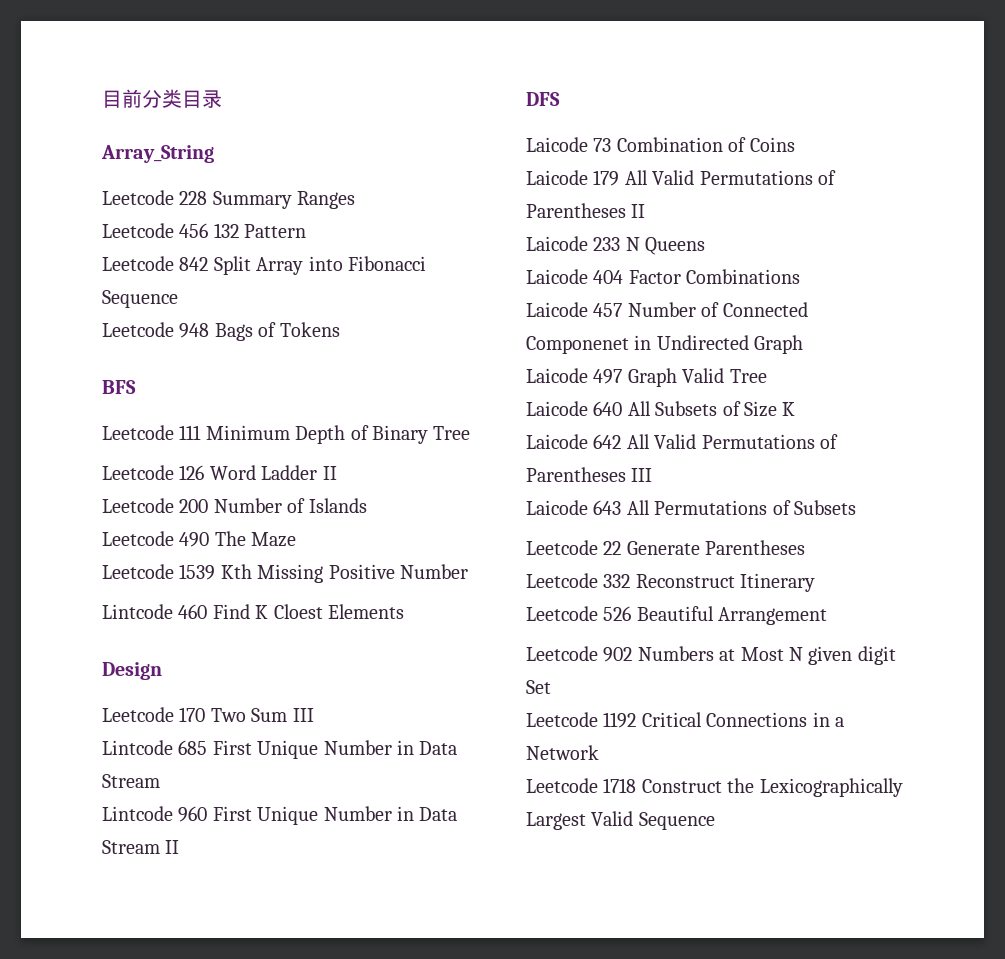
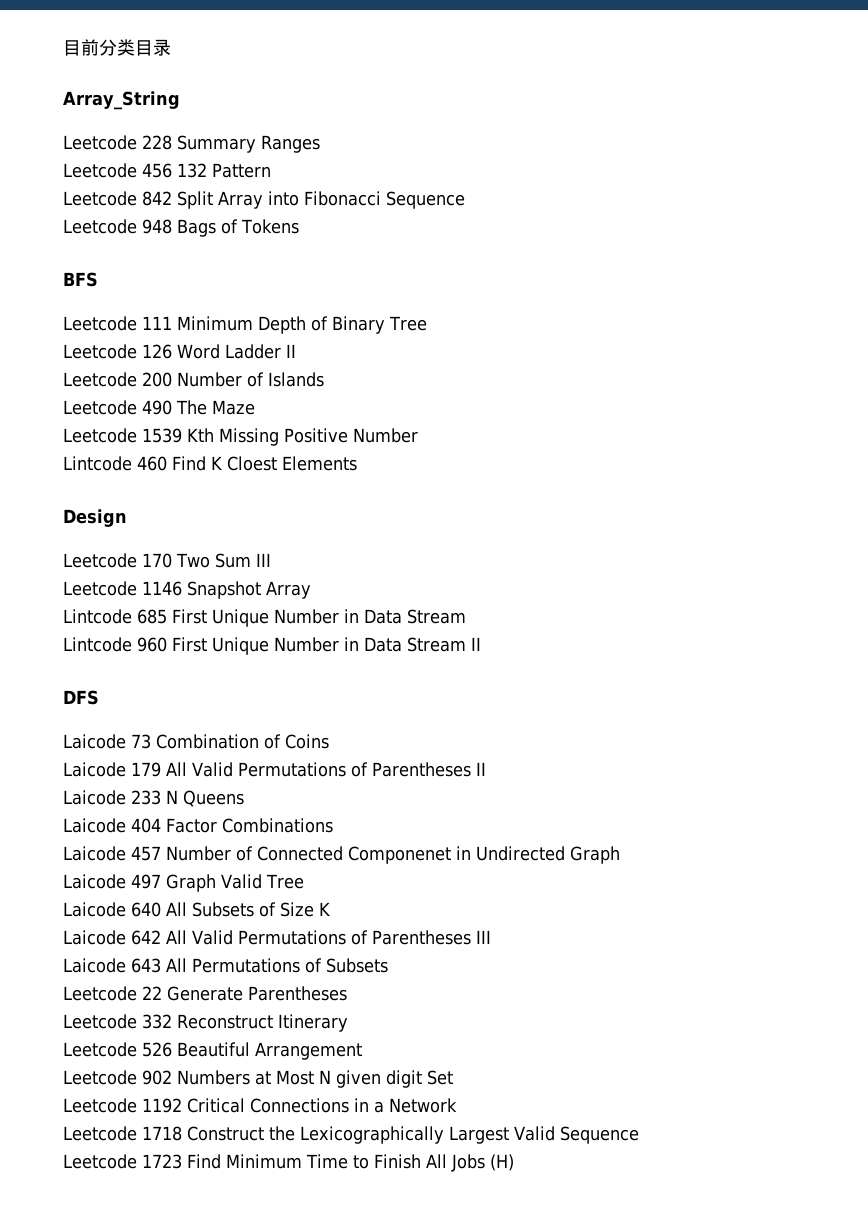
(314, 715) none -> [63,581,311,599] // Leetcode 1146 Snapshot Array
(715, 821) none -> [63,1154,514,1172] // Leetcode 1723 Find Minimum Time to Finish All Jobs (H)

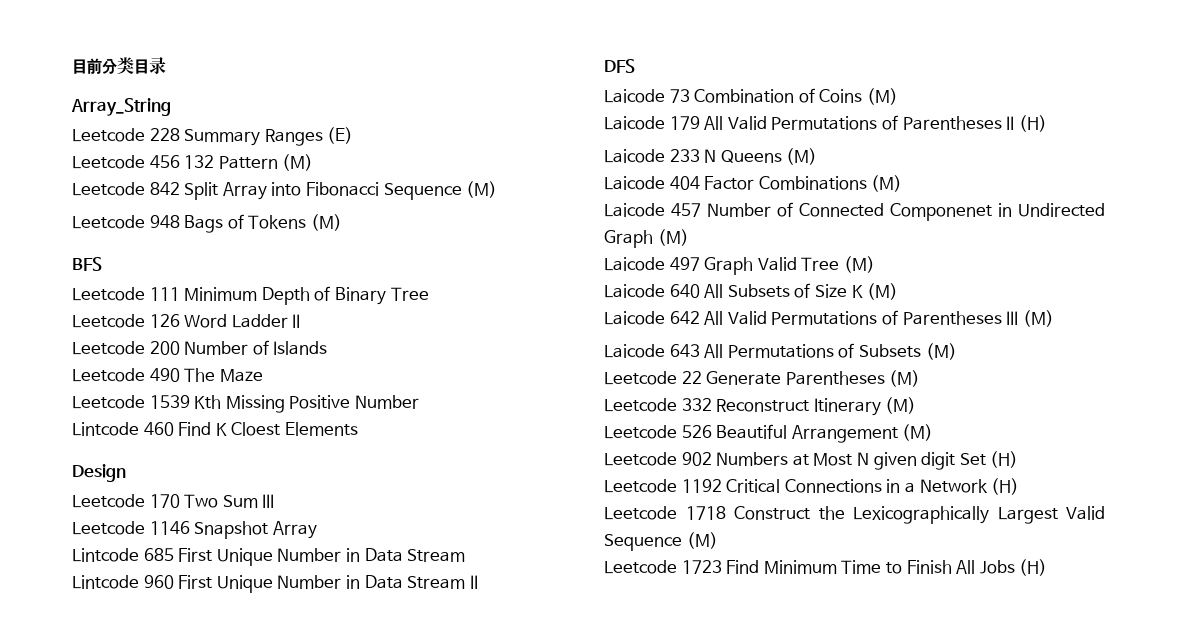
(320, 144) none -> [327,127,354,144] (E)
(271, 170) none -> [282,154,314,171] (M)
(465, 200) none -> [466,181,498,198] (M)
(299, 226) none -> [310,214,342,231] (M)
(329, 741) none -> [866,88,898,105] (M)
(486, 769) none -> [1018,115,1047,132] (H)
(244, 798) none -> [786,148,818,165] (M)
(333, 825) none -> [871,175,903,192] (M)
(620, 855) none -> [657,229,689,246] (M)
(304, 881) none -> [843,256,875,273] (M)
(330, 909) none -> [867,283,899,300] (M)
(491, 937) none -> [1022,310,1054,327] (M)
(388, 965) none -> [925,343,957,360] (M)
(347, 993) none -> [889,370,921,387] (M)
(348, 1023) none -> [885,397,917,414] (M)
(362, 1051) none -> [902,424,934,441] (M)
(453, 1077) none -> [990,451,1019,468] (H)
(457, 1105) none -> [991,478,1020,495] (H)
(639, 1135) none -> [686,532,718,549] (M)

